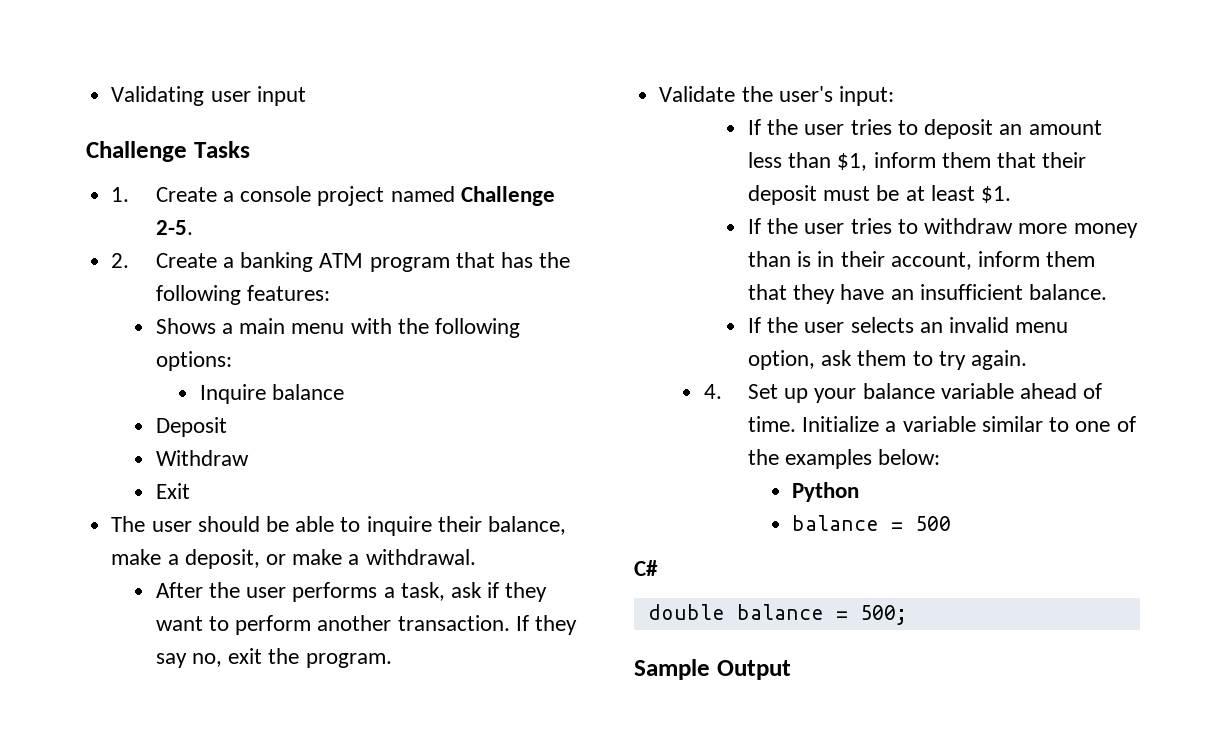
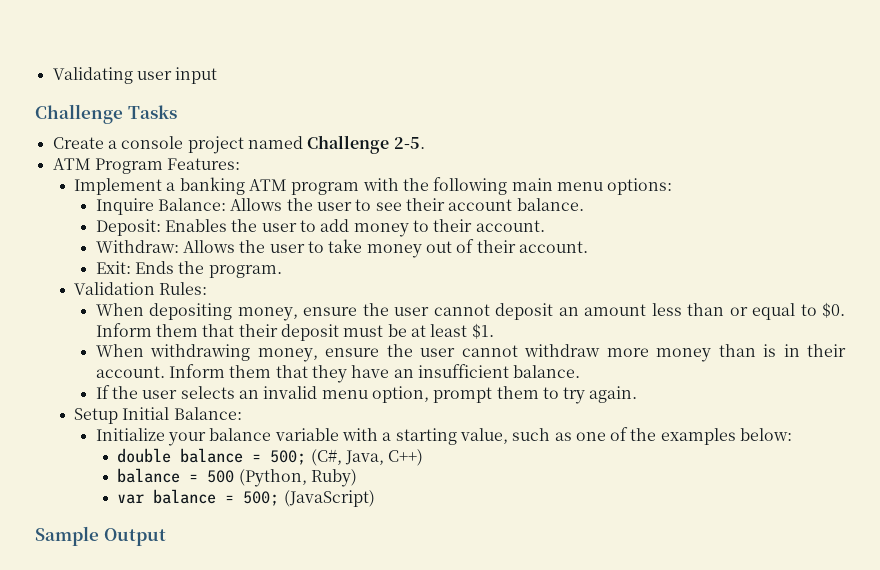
[111,187,130,202] 1. -> (177, 112) none
[111,252,571,272] [155,285,330,305] [155,318,345,334] 2. Create a banking ATM program that has the following features: // Shows a main menu -> [52,158,241,174] [74,177,360,195] ATM Program Features: // Implement a banking ATM program
(520, 328) none -> [511,178,604,191] main menu
[272,384,345,400] [155,417,227,437] [155,450,249,466] [155,483,190,499] [111,516,566,536] [111,549,476,569] [155,582,548,602] [155,615,577,635] [155,648,392,668] [659,86,894,106] [748,119,918,135] balance // Deposit // Withdraw // Exit // The user should be able to inquire their balance, make a deposit, or make a withdrawal. // After the user performs a task, ask if they want to perform another transaction. If they say no, exit the program. // Validate the user's input: // If the user tries to -> [157,198,584,211] [95,219,545,237] [95,239,588,258] [95,261,282,278] [74,282,208,295] [95,303,490,321] Balance: Allows the user to see their account balance. // Deposit: Enables the user to add money to their account. // Withdraw: Allows the user to take money out of their account. // Exit: Ends the program. // Validation Rules: // When depositing money, ensure the user cannot
[837,152,936,171] $1, inform -> [729,302,846,320] [95,323,152,337] or equal to $0. Inform
[748,218,918,234] If the user tries to -> [95,344,518,362] When withdrawing money, ensure the user cannot
[890,251,1041,270] account, inform -> [95,364,225,378] account. Inform
[821,350,853,366] ask -> [433,387,493,403] prompt
[703,383,1103,403] [748,416,1070,432] 4. Set up your balance variable ahead of time. Initialize a variable similar to -> [74,407,242,424] [95,428,572,446] Setup Initial Balance: // Initialize your balance variable with a starting value, such as
[792,482,860,502] Python -> [117,448,424,466] double balance = 500; (C#, Java, C++)
[634,560,658,576] [647,604,907,625] // C# // double balance = 500; -> [238,469,357,487] [117,489,375,507] (Python, Ruby) // var balance = 500; (JavaScript)

